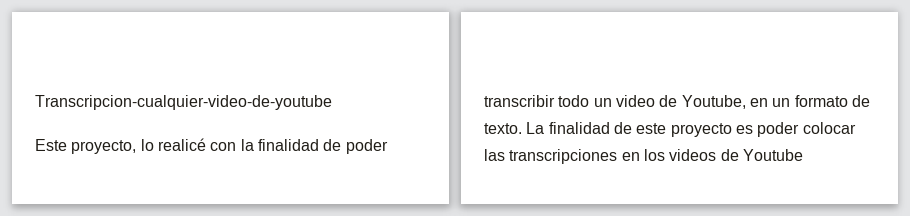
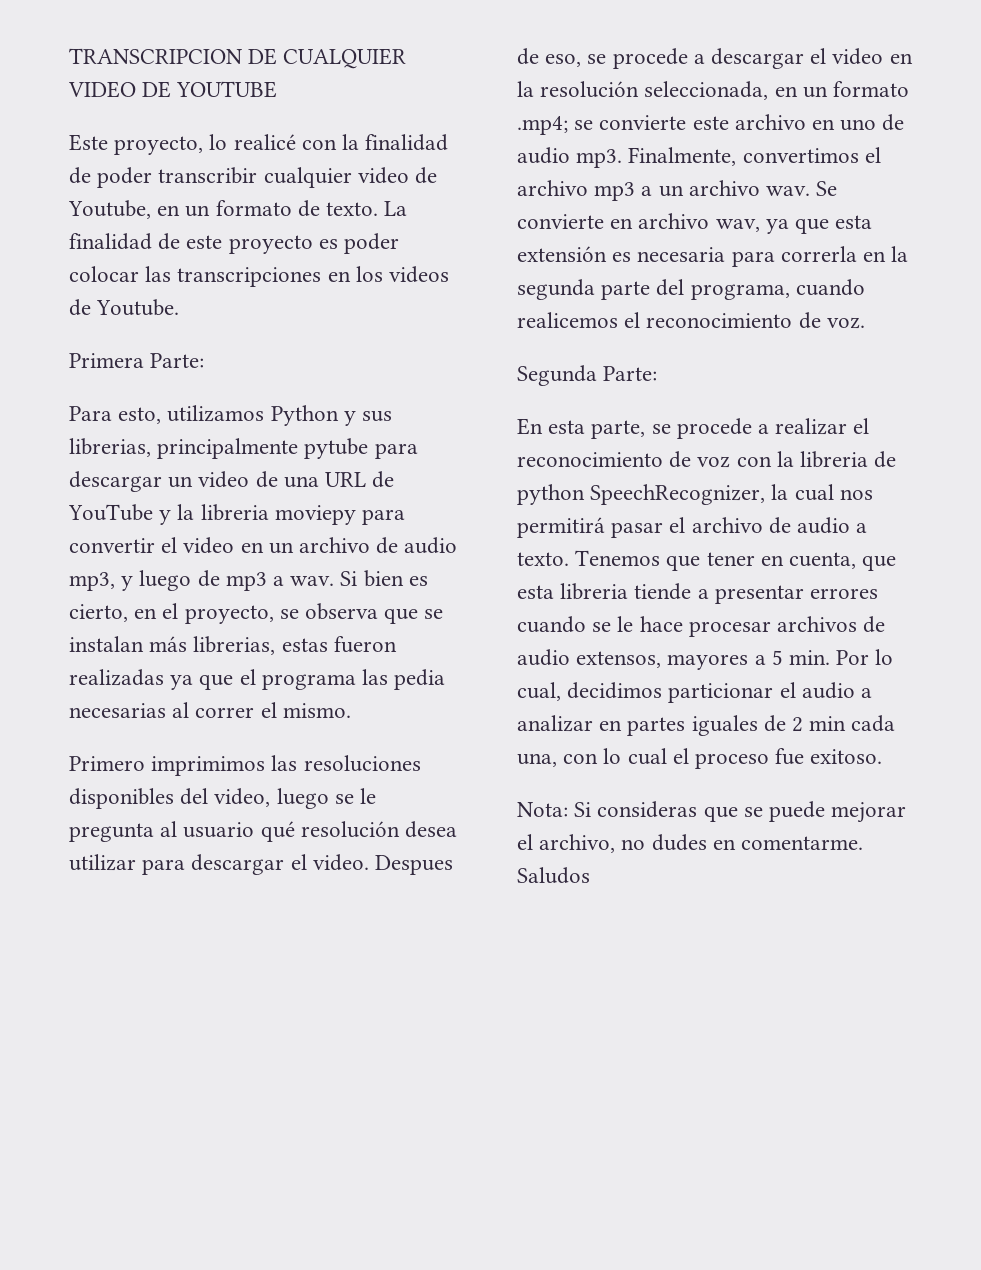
[35,95,332,110] Transcripcion-cualquier-video-de-youtube -> [69,48,407,69] [68,81,278,98] TRANSCRIPCION DE CUALQUIER VIDEO DE YOUTUBE
[558,95,612,107] todo un -> [263,167,352,188] cualquier
[742,149,803,161] Youtube -> [96,299,180,316] [69,353,205,368] [69,405,393,426] [69,438,418,459] [69,471,395,492] [68,504,406,525] [69,537,458,554] [69,570,428,591] [69,603,444,624] [69,636,397,655] [69,669,446,690] [69,702,351,718] [69,755,421,776] [69,788,377,809] [69,821,458,842] [69,854,454,875] [517,48,913,69] [517,81,910,100] [517,114,905,135] [517,147,881,168] [517,180,838,201] [517,213,873,234] [517,246,909,267] [517,279,865,300] [517,312,865,329] [517,365,658,386] [517,418,870,439] [517,451,897,468] [517,484,873,505] [517,517,868,538] [517,550,897,571] [517,583,879,604] [517,616,886,637] [517,649,894,670] [517,682,873,703] [517,715,896,736] [517,748,883,769] [517,801,907,823] [517,834,864,853] [517,867,590,884] Youtube. // Primera Parte: // Para esto, utilizamos Python y sus librerias, principalmente pytube para descargar un video de una URL de YouTube y la libreria moviepy para convertir el video en un archivo de audio mp3, y luego de mp3 a wav. Si bien es cierto, en el proyecto, se observa que se instalan más librerias, estas fueron realizadas ya que el programa las pedia necesarias al correr el mismo. // Primero imprimimos las resoluciones disponibles del video, luego se le pregunta al usuario qué resolución desea utilizar para descargar el video. Despues de eso, se procede a descargar el video en la resolución seleccionada, en un formato .mp4; se convierte este archivo en uno de audio mp3. Finalmente, convertimos el archivo mp3 a un archivo wav. Se convierte en archivo wav, ya que esta extensión es necesaria para correrla en la segunda parte del programa, cuando realicemos el reconocimiento de voz. // Segunda Parte: // En esta parte, se procede a realizar el reconocimiento de voz con la libreria de python SpeechRecognizer, la cual nos permitirá pasar el archivo de audio a texto. Tenemos que tener en cuenta, que esta libreria tiende a presentar errores cuando se le hace procesar archivos de audio extensos, mayores a 5 min. Por lo cual, decidimos particionar el audio a analizar en partes iguales de 2 min cada una, con lo cual el proceso fue exitoso. // Nota: Si consideras que se puede mejorar el archivo, no dudes en comentarme. Saludos

